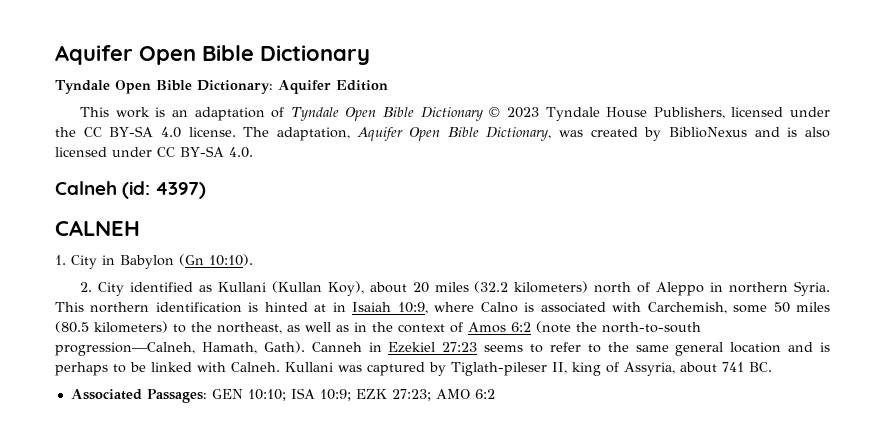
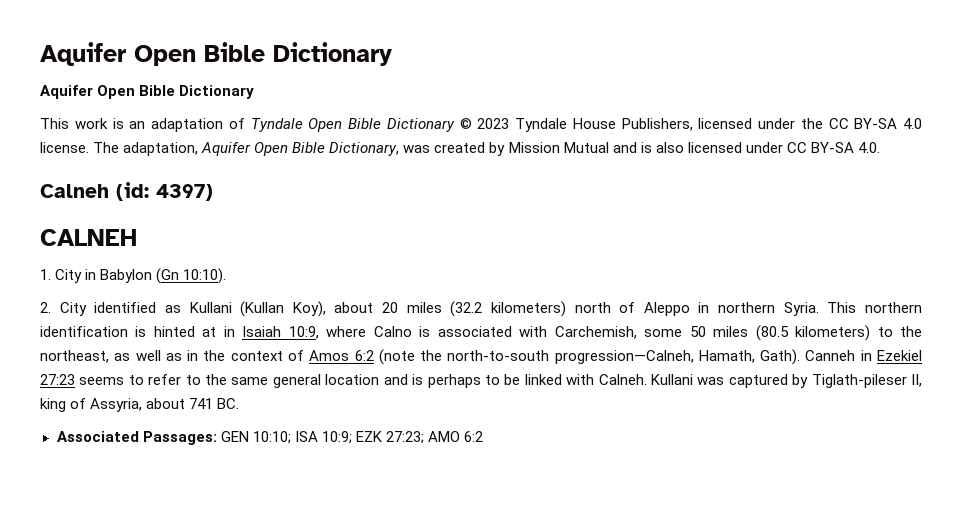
[55,45,370,65] [55,80,388,94] Aquifer Open Bible Dictionary // Tyndale Open Bible Dictionary: Aquifer Edition -> [40,42,392,66] [40,85,255,99] Aquifer Open Bible Dictionary // Aquifer Open Bible Dictionary
[669,127,748,138] BiblioNexus -> [508,142,609,153] Mission Mutual

